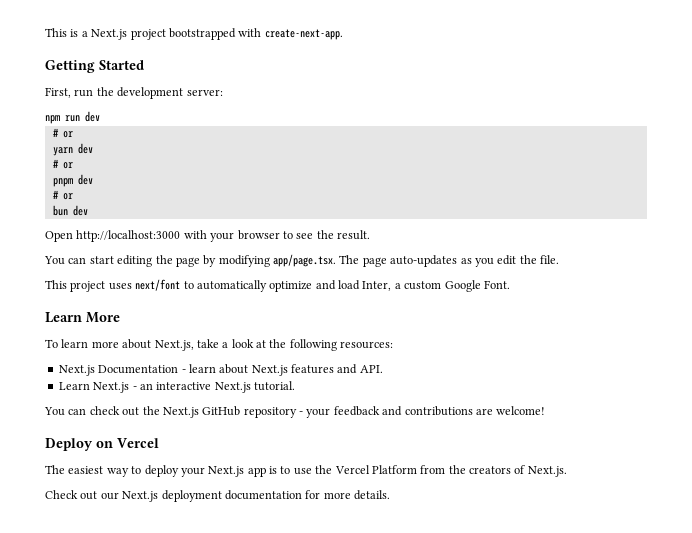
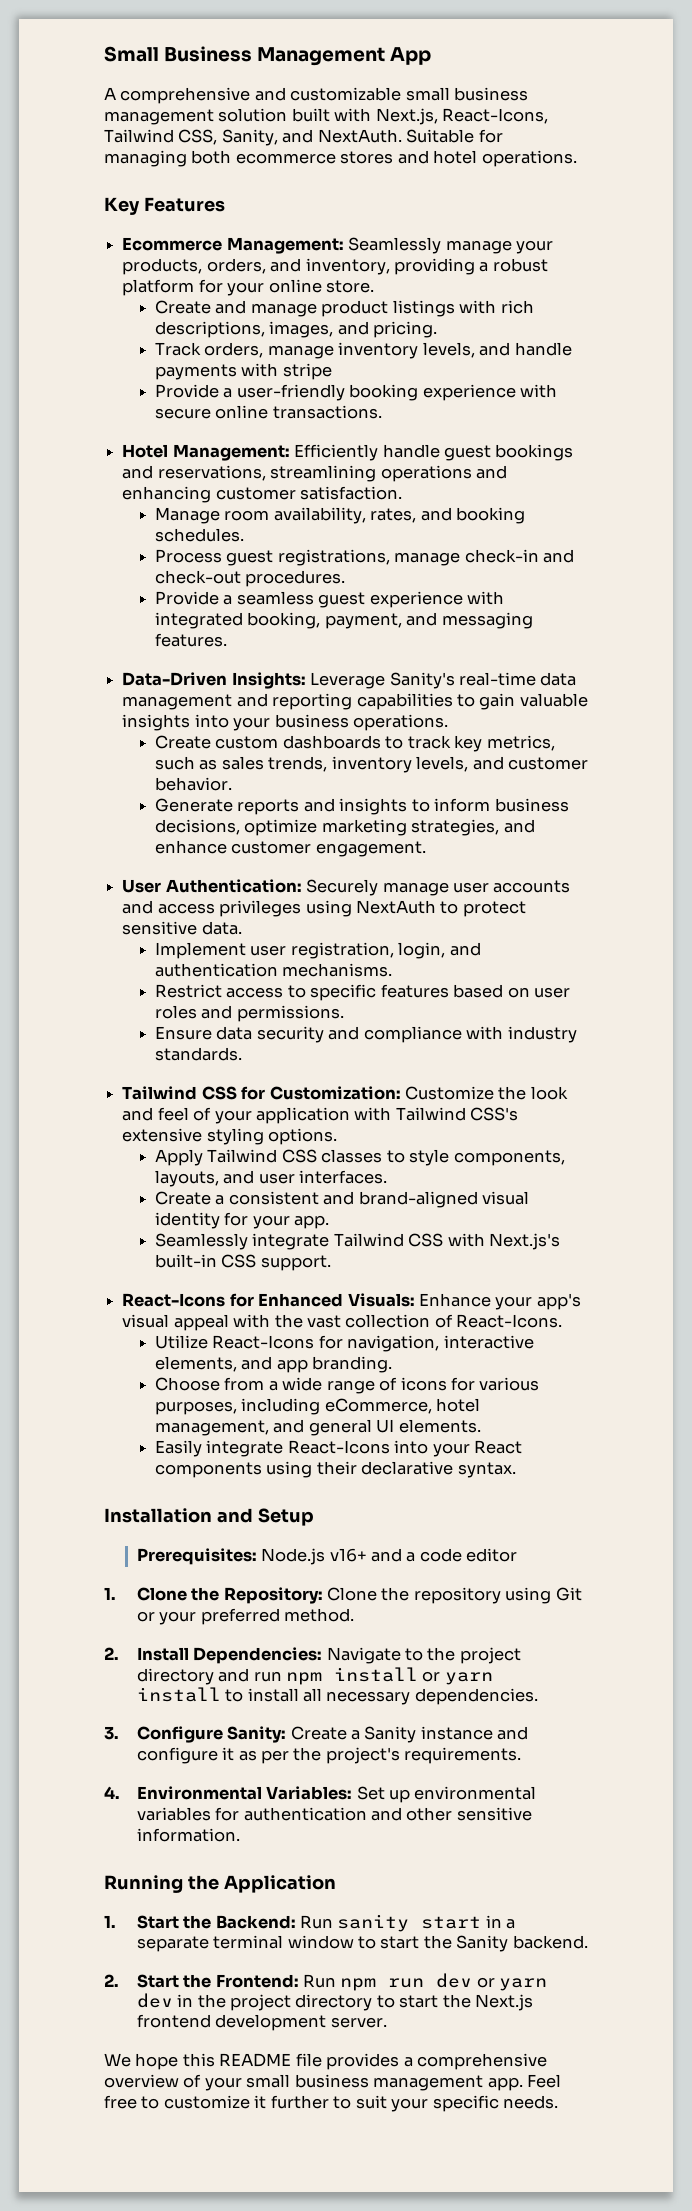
[45,28,343,40] [45,60,144,73] [45,87,223,99] This is a Next.js project bootstrapped with create-next-app. // Getting Started // First, run the development server: // -> [104,46,432,66] [104,87,529,104] [104,108,549,125] [104,129,503,146] [104,150,577,167] [104,197,225,215] [122,237,553,254] [122,258,548,275] [122,279,374,296] [154,300,534,317] [154,321,438,338] [154,342,572,359] [154,363,332,380] [154,384,558,401] [154,405,382,419] [122,444,574,461] [122,465,507,482] [122,486,403,503] [154,507,526,524] [154,528,244,542] [154,549,575,566] [154,570,346,587] [154,591,505,608] [154,612,533,629] [154,633,227,647] [122,672,577,689] [122,693,588,710] [122,714,448,731] [154,735,555,752] [154,756,588,773] [154,777,232,791] [154,798,569,815] [154,819,535,836] [154,840,426,857] [122,879,571,896] [122,900,526,917] [122,921,242,935] [154,942,481,959] [154,963,393,977] [154,984,570,1001] [154,1005,344,1022] [154,1026,577,1043] [154,1047,242,1061] [122,1086,568,1100] [122,1107,519,1124] [122,1128,338,1145] [154,1149,565,1166] [154,1170,388,1187] [154,1191,530,1208] [154,1212,330,1229] [154,1233,561,1250] [154,1254,331,1271] [122,1293,581,1310] [122,1314,563,1331] [154,1335,534,1352] [154,1356,393,1373] [154,1377,540,1394] [154,1398,481,1415] [154,1419,481,1436] [154,1440,523,1457] [154,1461,516,1478] [104,1508,314,1526] [136,1548,518,1565] [104,1587,582,1604] [136,1608,354,1625] [104,1647,521,1664] [136,1667,493,1685] [136,1687,538,1705] [104,1726,529,1743] [136,1747,522,1764] [104,1786,537,1803] [136,1807,532,1821] [136,1828,240,1842] [104,1875,336,1893] [104,1914,516,1932] [136,1935,588,1952] [104,1974,336,1988] Small Business Management App // A comprehensive and customizable small business management solution built with Next.js, React-Icons, Tailwind CSS, Sanity, and NextAuth. Suitable for managing both ecommerce stores and hotel operations. // Key Features // Ecommerce Management: Seamlessly manage your products, orders, and inventory, providing a robust platform for your online store. // Create and manage product listings with rich descriptions, images, and pricing. // Track orders, manage inventory levels, and handle payments with stripe // Provide a user-friendly booking experience with secure online transactions. // Hotel Management: Efficiently handle guest bookings and reservations, streamlining operations and enhancing customer satisfaction. // Manage room availability, rates, and booking schedules. // Process guest registrations, manage check-in and check-out procedures. // Provide a seamless guest experience with integrated booking, payment, and messaging features. // Data-Driven Insights: Leverage Sanity's real-time data management and reporting capabilities to gain valuable insights into your business operations. // Create custom dashboards to track key metrics, such as sales trends, inventory levels, and customer behavior. // Generate reports and insights to inform business decisions, optimize marketing strategies, and enhance customer engagement. // User Authentication: Securely manage user accounts and access privileges using NextAuth to protect sensitive data. // Implement user registration, login, and authentication mechanisms. // Restrict access to specific features based on user roles and permissions. // Ensure data security and compliance with industry standards. // Tailwind CSS for Customization: Customize the look and feel of your application with Tailwind CSS's extensive styling options. // Apply Tailwind CSS classes to style components, layouts, and user interfaces. // Create a consistent and brand-aligned visual identity for your app. // Seamlessly integrate Tailwind CSS with Next.js's built-in CSS support. // React-Icons for Enhanced Visuals: Enhance your app's visual appeal with the vast collection of React-Icons. // Utilize React-Icons for navigation, interactive elements, and app branding. // Choose from a wide range of icons for various purposes, including eCommerce, hotel management, and general UI elements. // Easily integrate React-Icons into your React components using their declarative syntax. // Installation and Setup // Prerequisites: Node.js v16+ and a code editor // 1. Clone the Repository: Clone the repository using Git or your preferred method. // 2. Install Dependencies: Navigate to the project directory and run npm install or yarn install to install all necessary dependencies. // 3. Configure Sanity: Create a Sanity instance and configure it as per the project's requirements. // 4. Environmental Variables: Set up environmental variables for authentication and other sensitive information. // Running the Application // 1. Start the Backend: Run sanity start in a separate terminal window to start the Sanity backend. // 2. Start the Frontend: Run
[52,128,73,138] // # or // -> [476,1977,495,1988] or
[52,159,73,169] [52,174,93,187] [52,190,73,200] [52,205,88,216] [45,230,370,242] [44,254,559,267] [45,279,510,292] [45,312,120,323] [45,339,394,351] [58,364,383,376] [58,381,295,393] [44,406,546,418] [45,438,159,451] [45,465,567,477] [45,490,390,502] // # or // pnpm dev // # or // bun dev // Open http://localhost:3000 with your browser to see the result. // You can start editing the page by modifying app/page.tsx. The page auto-updates as you edit the file. // This project uses next/font to automatically optimize and load Inter, a custom Google Font. // Learn More // To learn more about Next.js, take a look at the following resources: // Next.js Documentation - learn about Next.js features and API. // Learn Next.js - an interactive Next.js tutorial. // You can check out the Next.js GitHub repository - your feedback and contributions are welcome! // Deploy on Vercel // The easiest way to deploy your Next.js app is to use the Vercel Platform from the creators of Next.js. // Check out our Next.js deployment documentation for more details. -> [177,1994,534,2011] [136,2014,387,2031] [104,2053,548,2070] [104,2074,562,2091] [104,2095,559,2112] in the project directory to start the Next.js frontend development server. // We hope this README file provides a comprehensive overview of your small business management app. Feel free to customize it further to suit your specific needs.

